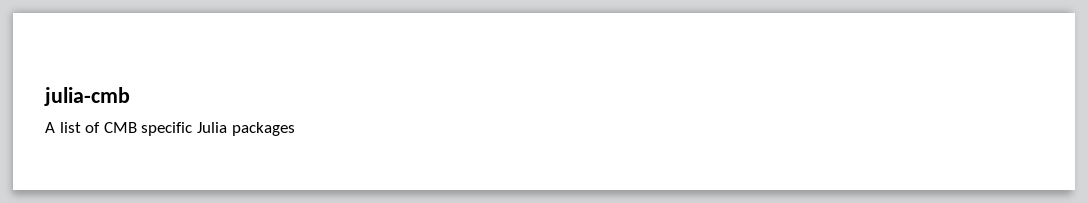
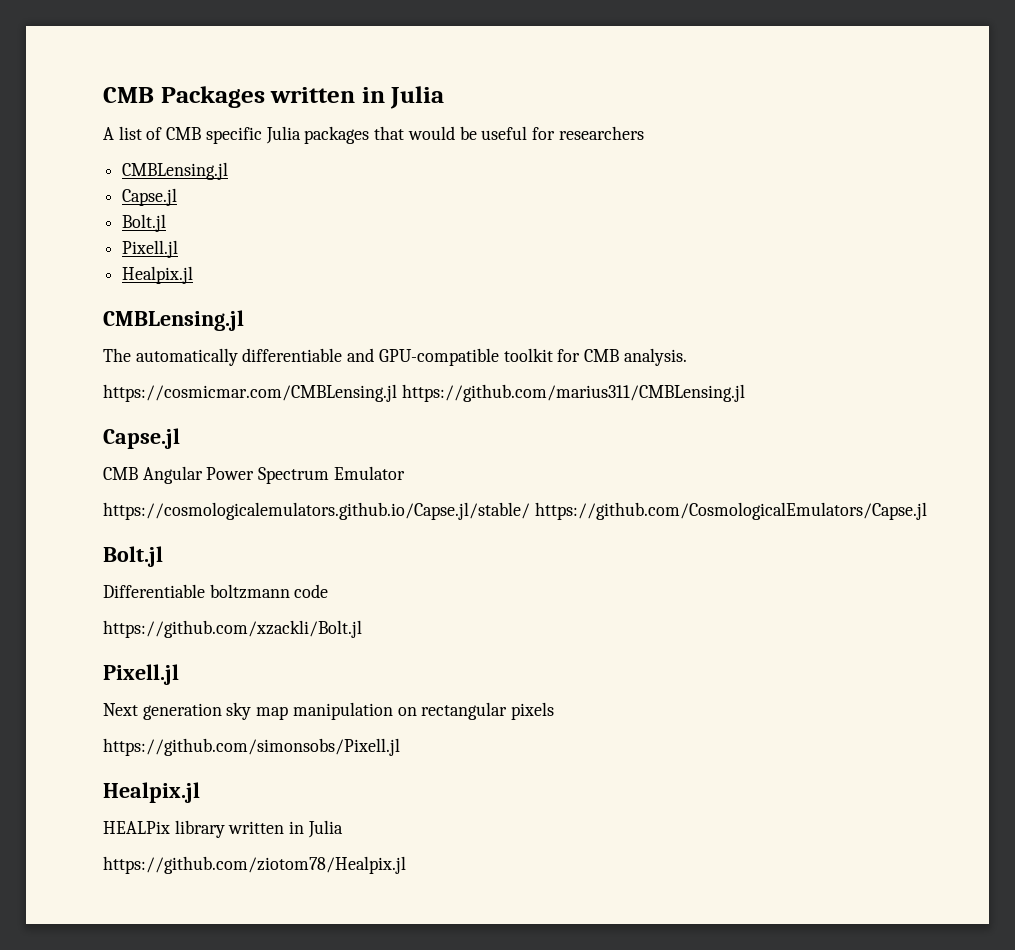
[44,87,130,106] julia-cmb -> [103,86,445,109] CMB Packages written in Julia
(295, 129) none -> [374,126,644,140] [122,162,229,180] [122,188,178,206] [122,214,167,232] [122,240,179,258] [122,266,194,284] [103,310,244,331] [103,348,687,366] [103,384,745,402] [103,428,180,449] [103,466,405,484] [103,502,927,520] [103,546,163,567] [103,584,329,599] [103,620,362,638] [103,664,179,685] [103,702,555,720] [103,738,400,756] [103,782,200,803] [103,820,343,838] [103,856,406,874] that would be useful for researchers // CMBLensing.jl // Capse.jl // Bolt.jl // Pixell.jl // Healpix.jl // CMBLensing.jl // The automatically differentiable and GPU-compatible toolkit for CMB analysis. // https://cosmicmar.com/CMBLensing.jl https://github.com/marius311/CMBLensing.jl // Capse.jl // CMB Angular Power Spectrum Emulator // https://cosmologicalemulators.github.io/Capse.jl/stable/ https://github.com/CosmologicalEmulators/Capse.jl // Bolt.jl // Differentiable boltzmann code // https://github.com/xzackli/Bolt.jl // Pixell.jl // Next generation sky map manipulation on rectangular pixels // https://github.com/simonsobs/Pixell.jl // Healpix.jl // HEALPix library written in Julia // https://github.com/ziotom78/Healpix.jl

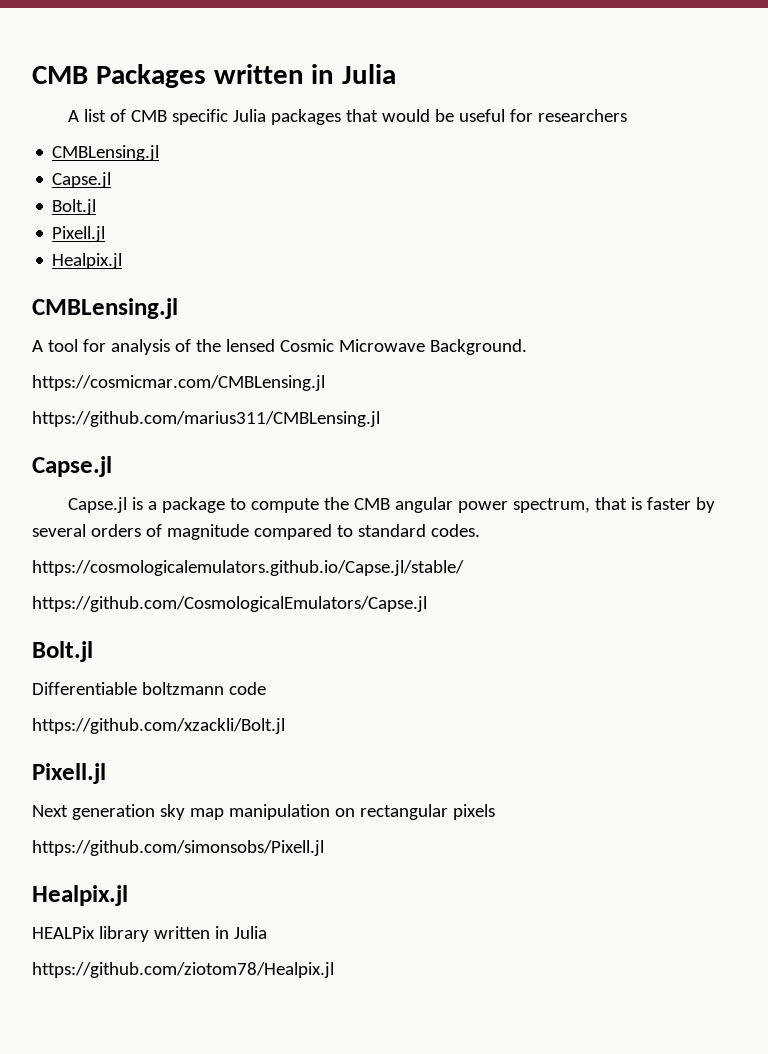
[103,348,687,366] The automatically differentiable and GPU-compatible toolkit for CMB analysis. -> [32,339,527,355] A tool for analysis of the lensed Cosmic Microwave Background.
(397, 393) none -> (325, 383) //
[103,466,405,484] CMB Angular Power Spectrum Emulator -> [67,497,715,513] [32,524,480,540] Capse.jl is a package to compute the CMB angular power spectrum, that is faster by several orders of magnitude compared to standard codes.
(530, 511) none -> (464, 568) //

